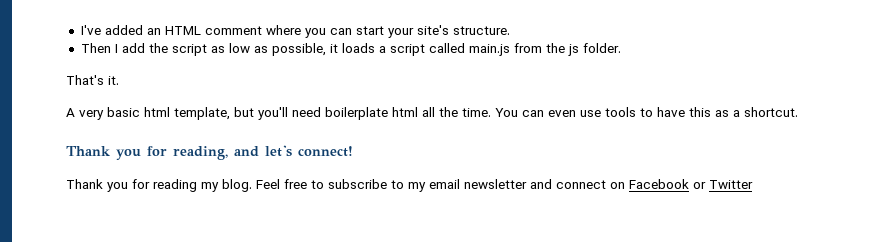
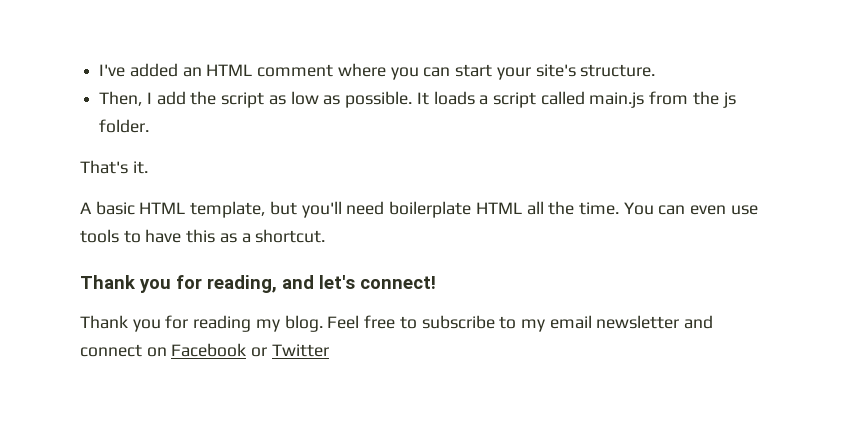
[80,43,111,53] Then -> [99,91,143,106] Then,
[271,43,338,56] possible, it -> [345,91,429,108] possible. It
[79,107,170,120] very basic html -> [95,201,186,215] basic HTML
[392,107,418,117] html -> [475,202,522,214] HTML

